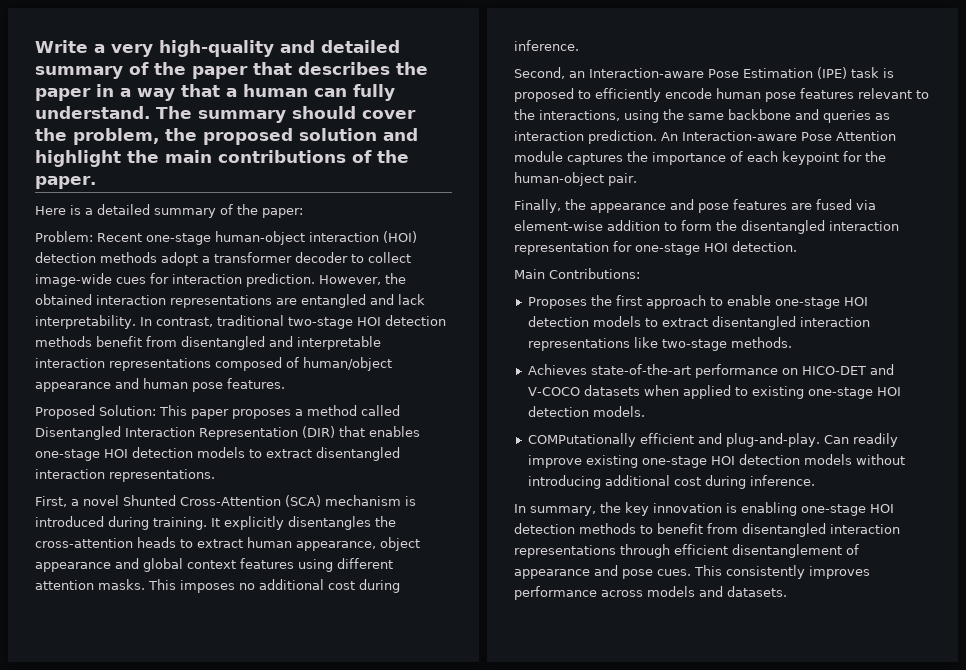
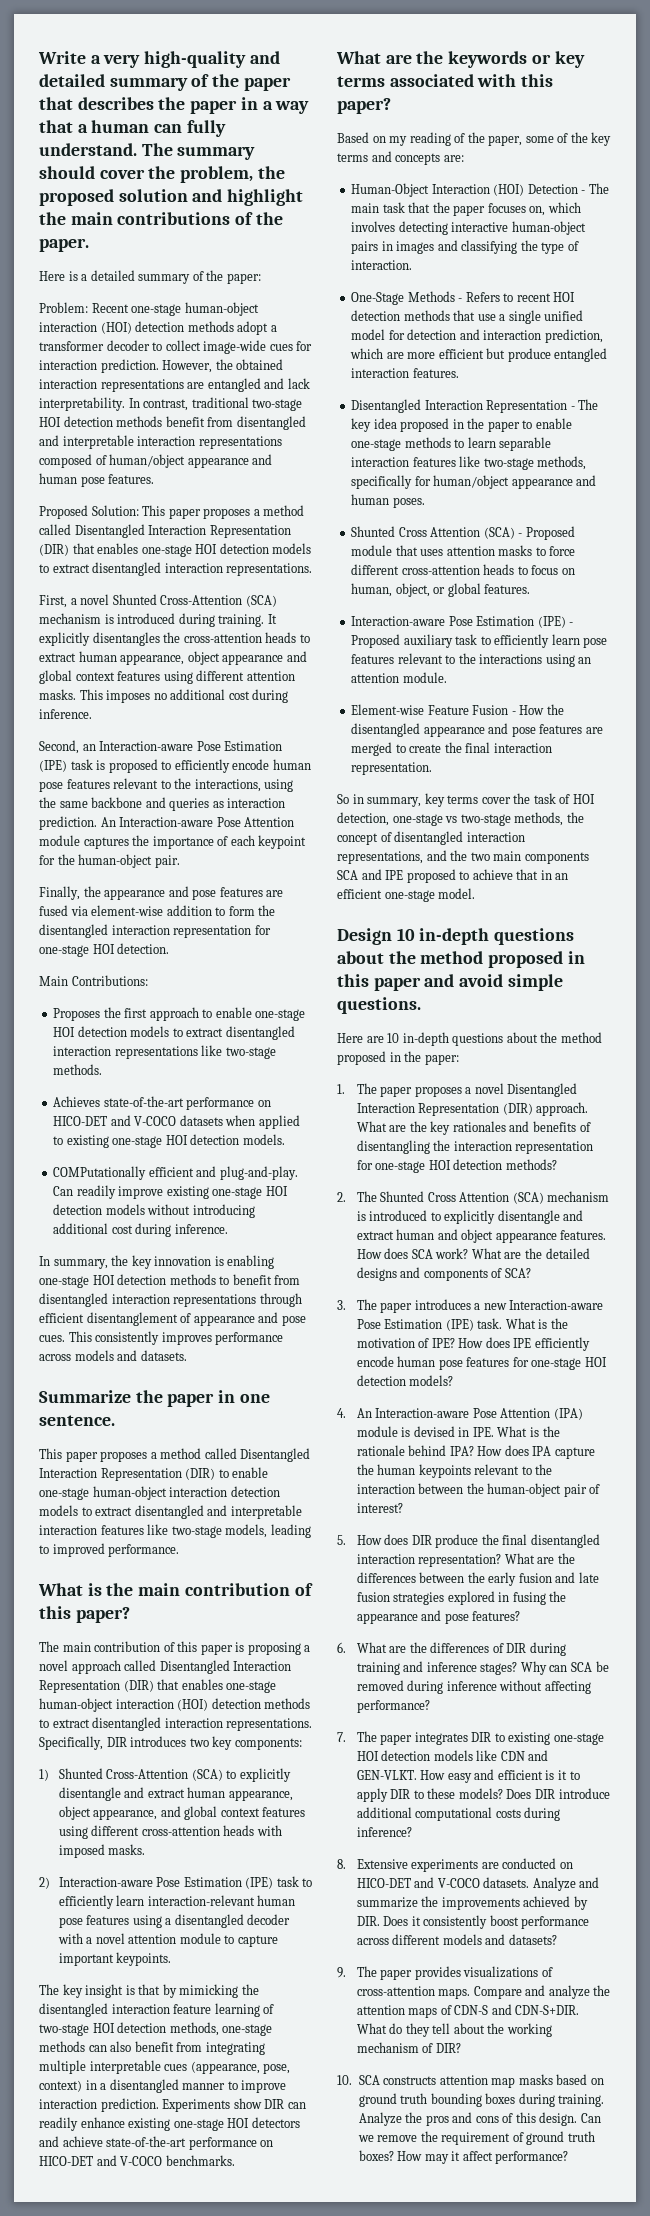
(787, 591) none -> [39,1390,270,1407] [39,1415,115,1426] [39,1448,311,1462] [39,1467,269,1481] [39,1486,280,1500] [39,1505,302,1519] [39,1524,311,1538] [39,1543,180,1557] [38,1583,313,1596] [39,1606,130,1623] [39,1641,311,1655] [39,1660,292,1674] [39,1679,277,1693] [39,1698,311,1712] [39,1717,313,1731] [39,1736,302,1750] [39,1768,291,1782] [58,1787,293,1801] [58,1806,306,1820] [58,1825,282,1839] [58,1844,146,1858] [39,1876,313,1889] [58,1895,296,1909] [58,1914,291,1928] [57,1933,278,1947] [58,1952,172,1966] [39,1984,259,1998] [39,2003,275,2017] [39,2022,273,2036] [39,2041,265,2055] [39,2060,291,2074] [39,2079,287,2093] [39,2098,306,2112] [39,2117,300,2131] [39,2136,274,2150] [39,2155,235,2166] [336,51,585,68] [337,74,554,87] [337,98,391,114] [337,132,612,146] [337,151,464,165] [351,183,609,197] [351,202,581,216] [351,221,586,235] [351,240,579,254] [351,260,413,270] [351,291,576,305] [351,310,584,324] [351,329,603,343] [350,348,608,362] [351,368,459,378] [351,399,599,413] [351,418,572,432] [351,437,552,451] [351,456,587,470] [351,475,597,489] [351,494,425,508] [351,526,575,540] [351,545,576,556] [351,564,575,575] [351,583,531,597] [351,616,574,628] [351,634,608,648] [351,653,592,667] [351,672,447,683] [351,704,564,715] [351,723,603,737] [351,742,552,756] [351,762,433,775] [337,793,595,807] [337,812,584,826] [337,831,525,845] [337,850,589,864] [337,869,569,883] [337,888,476,902] [337,928,575,945] [337,951,585,968] [337,974,563,991] [337,997,421,1014] [337,1032,602,1046] [337,1051,459,1065] [337,1083,578,1097] [356,1102,589,1116] [356,1121,591,1135] [356,1140,594,1154] [356,1159,557,1173] [337,1191,610,1204] [356,1210,584,1224] [356,1229,607,1243] [356,1248,590,1259] [356,1267,531,1281] [337,1299,604,1313] [356,1318,568,1331] [356,1337,590,1351] [356,1356,607,1370] [356,1375,454,1386] [337,1408,583,1420] [356,1426,560,1437] [356,1445,595,1459] [356,1464,553,1478] [356,1483,601,1497] [356,1503,403,1513] [337,1534,600,1548] [356,1553,575,1567] [356,1572,599,1586] [356,1591,567,1605] [356,1610,521,1624] [337,1642,566,1656] [356,1661,609,1675] [356,1680,591,1694] [356,1700,430,1713] [337,1731,604,1745] [356,1750,549,1761] [356,1769,580,1783] [356,1788,610,1802] [356,1807,561,1821] [356,1827,412,1837] [337,1858,573,1872] [356,1877,600,1891] [356,1896,588,1910] [356,1915,590,1929] [356,1934,557,1945] [337,1966,553,1980] [356,1985,611,1999] [356,2004,580,2018] [356,2023,552,2037] [356,2042,461,2053] [337,2074,604,2088] [358,2093,605,2107] [358,2112,601,2126] [357,2131,595,2145] [358,2150,569,2164] // Summarize the paper in one sentence. // This paper proposes a method called Disentangled Interaction Representation (DIR) to enable one-stage human-object interaction detection models to extract disentangled and interpretable interaction features like two-stage models, leading to improved performance. // What is the main contribution of this paper? // The main contribution of this paper is proposing a novel approach called Disentangled Interaction Representation (DIR) that enables one-stage human-object interaction (HOI) detection methods to extract disentangled interaction representations. Specifically, DIR introduces two key components: // 1) Shunted Cross-Attention (SCA) to explicitly disentangle and extract human appearance, object appearance, and global context features using different cross-attention heads with imposed masks. // 2) Interaction-aware Pose Estimation (IPE) task to efficiently learn interaction-relevant human pose features using a disentangled decoder with a novel attention module to capture important keypoints. // The key insight is that by mimicking the disentangled interaction feature learning of two-stage HOI detection methods, one-stage methods can also benefit from integrating multiple interpretable cues (appearance, pose, context) in a disentangled manner to improve interaction prediction. Experiments show DIR can readily enhance existing one-stage HOI detectors and achieve state-of-the-art performance on HICO-DET and V-COCO benchmarks. // What are the keywords or key terms associated with this paper? // Based on my reading of the paper, some of the key terms and concepts are: // Human-Object Interaction (HOI) Detection - The main task that the paper focuses on, which involves detecting interactive human-object pairs in images and classifying the type of interaction. // One-Stage Methods - Refers to recent HOI detection methods that use a single unified model for detection and interaction prediction, which are more efficient but produce entangled interaction features. // Disentangled Interaction Representation - The key idea proposed in the paper to enable one-stage methods to learn separable interaction features like two-stage methods, specifically for human/object appearance and human poses. // Shunted Cross Attention (SCA) - Proposed module that uses attention masks to force different cross-attention heads to focus on human, object, or global features. // Interaction-aware Pose Estimation (IPE) - Proposed auxiliary task to efficiently learn pose features relevant to the interactions using an attention module. // Element-wise Feature Fusion - How the disentangled appearance and pose features are merged to create the final interaction representation. // So in summary, key terms cover the task of HOI detection, one-stage vs two-stage methods, the concept of disentangled interaction representations, and the two main components SCA and IPE proposed to achieve that in an efficient one-stage model. // Design 10 in-depth questions about the method proposed in this paper and avoid simple questions. // Here are 10 in-depth questions about the method proposed in the paper: // 1. The paper proposes a novel Disentangled Interaction Representation (DIR) approach. What are the key rationales and benefits of disentangling the interaction representation for one-stage HOI detection methods? // 2. The Shunted Cross Attention (SCA) mechanism is introduced to explicitly disentangle and extract human and object appearance features. How does SCA work? What are the detailed designs and components of SCA? // 3. The paper introduces a new Interaction-aware Pose Estimation (IPE) task. What is the motivation of IPE? How does IPE efficiently encode human pose features for one-stage HOI detection models? // 4. An Interaction-aware Pose Attention (IPA) module is devised in IPE. What is the rationale behind IPA? How does IPA capture the human keypoints relevant to the interaction between the human-object pair of interest? // 5. How does DIR produce the final disentangled interaction representation? What are the differences between the early fusion and late fusion strategies explored in fusing the appearance and pose features? // 6. What are the differences of DIR during training and inference stages? Why can SCA be removed during inference without affecting performance? // 7. The paper integrates DIR to existing one-stage HOI detection models like CDN and GEN-VLKT. How easy and efficient is it to apply DIR to these models? Does DIR introduce additional computational costs during inference? // 8. Extensive experiments are conducted on HICO-DET and V-COCO datasets. Analyze and summarize the improvements achieved by DIR. Does it consistently boost performance across different models and datasets? // 9. The paper provides visualizations of cross-attention maps. Compare and analyze the attention maps of CDN-S and CDN-S+DIR. What do they tell about the working mechanism of DIR? // 10. SCA constructs attention map masks based on ground truth bounding boxes during training. Analyze the pros and cons of this design. Can we remove the requirement of ground truth boxes? How may it affect performance?

